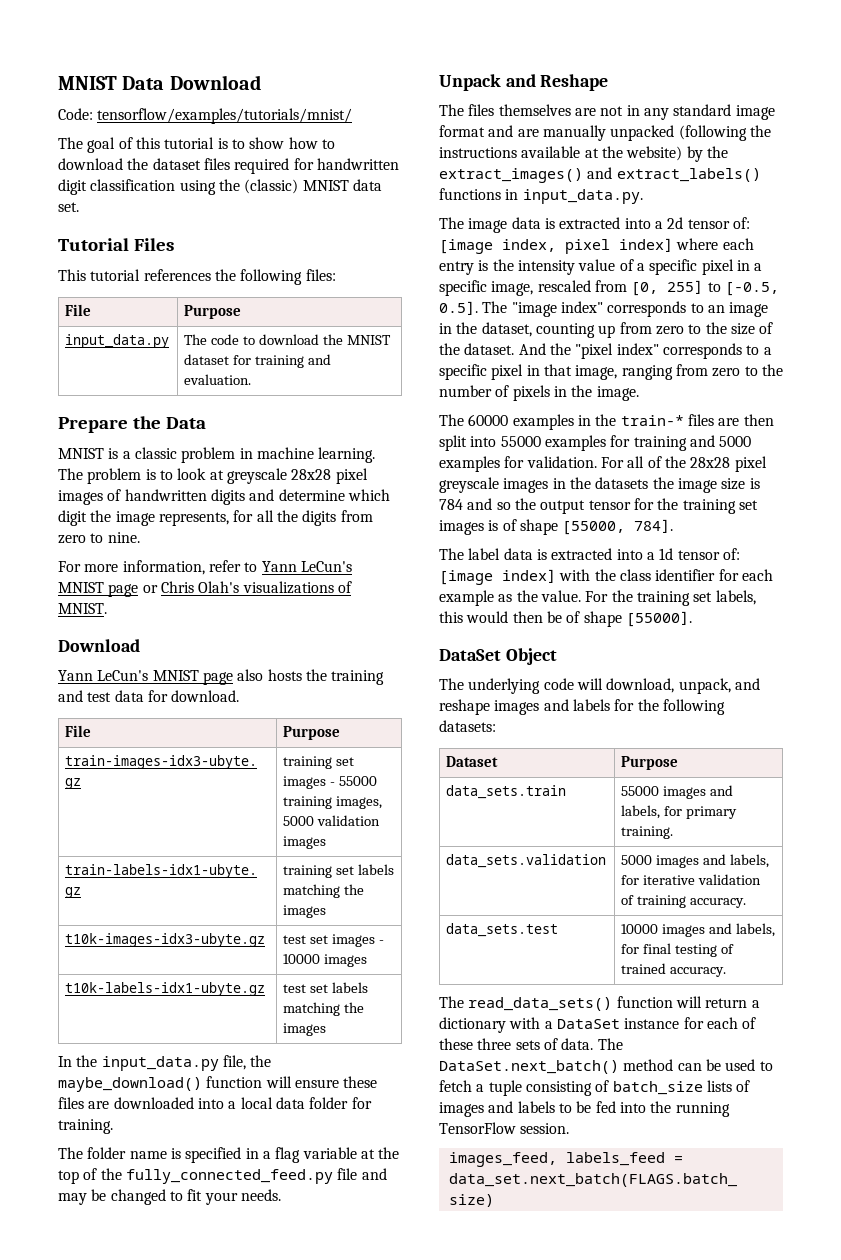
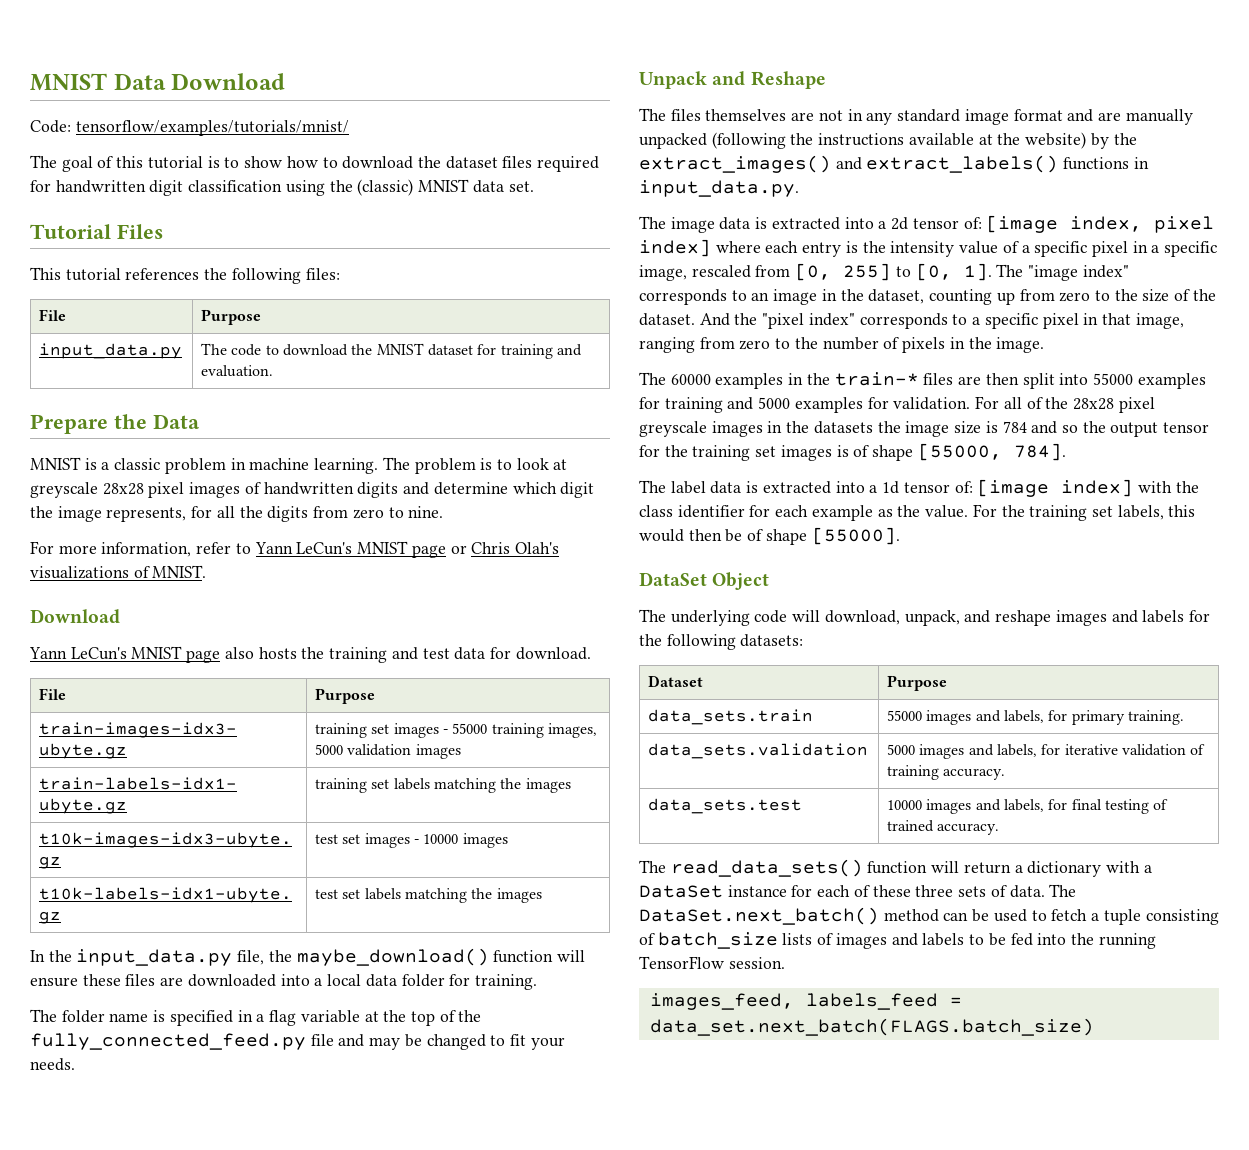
[724,282,779,296] [439,301,478,315] [-0.5, 0.5]. -> [915,263,992,281] [0, 1].

